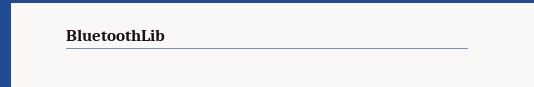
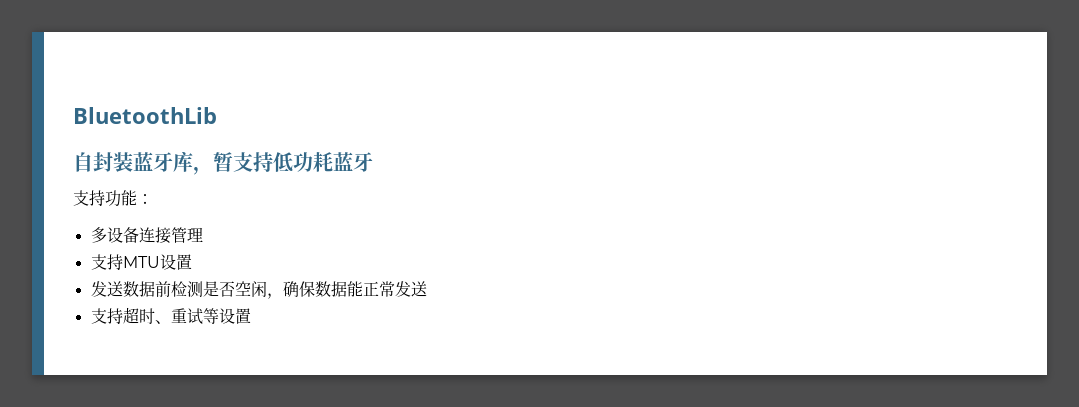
(165, 35) none -> [73,151,373,175] [73,190,153,207] [90,227,203,244] [90,254,192,270] [90,281,427,299] [90,307,251,324] // 自封装蓝牙库，暂支持低功耗蓝牙 // 支持功能： // 多设备连接管理 // 支持MTU设置 // 发送数据前检测是否空闲，确保数据能正常发送 // 支持超时、重试等设置

